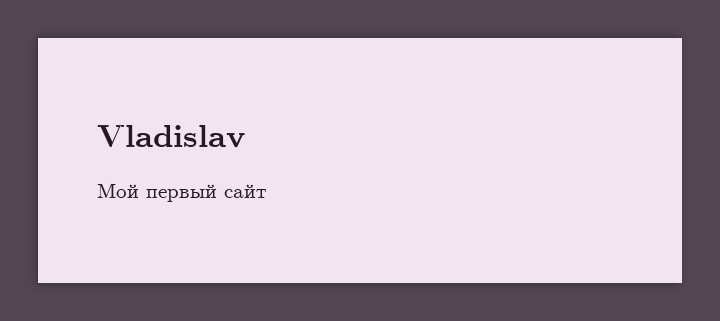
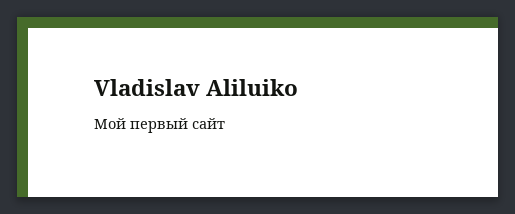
(245, 136) none -> [206,79,299,96] Aliluiko

